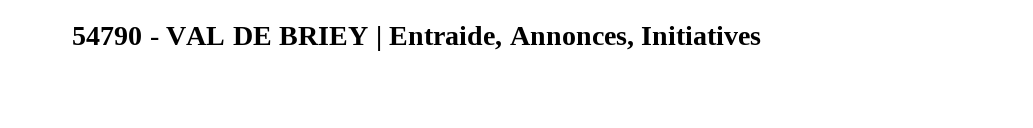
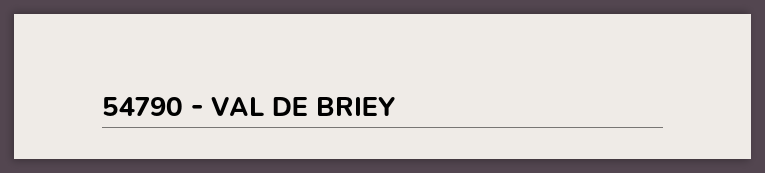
[375,26,762,51] | Entraide, Annonces, Initiatives -> (396, 106) none

